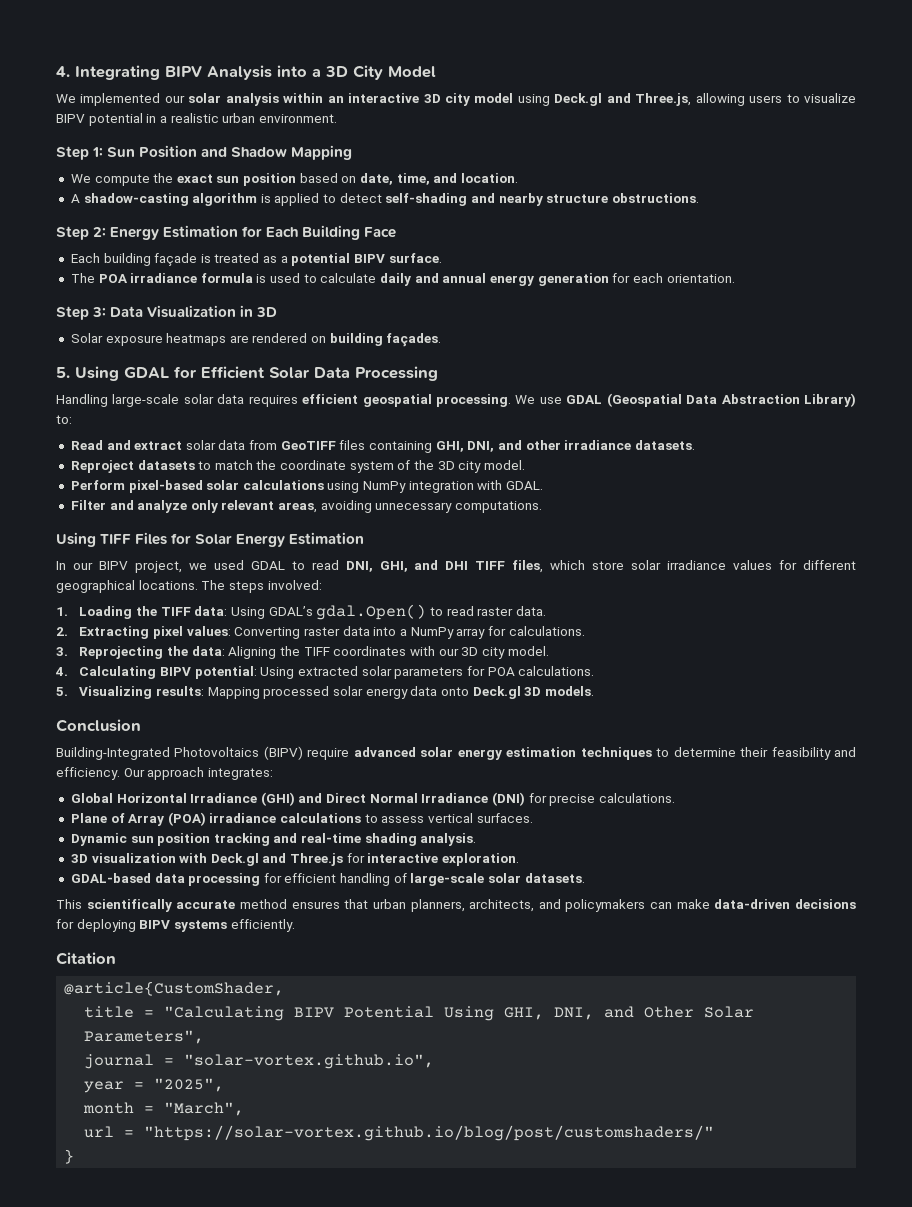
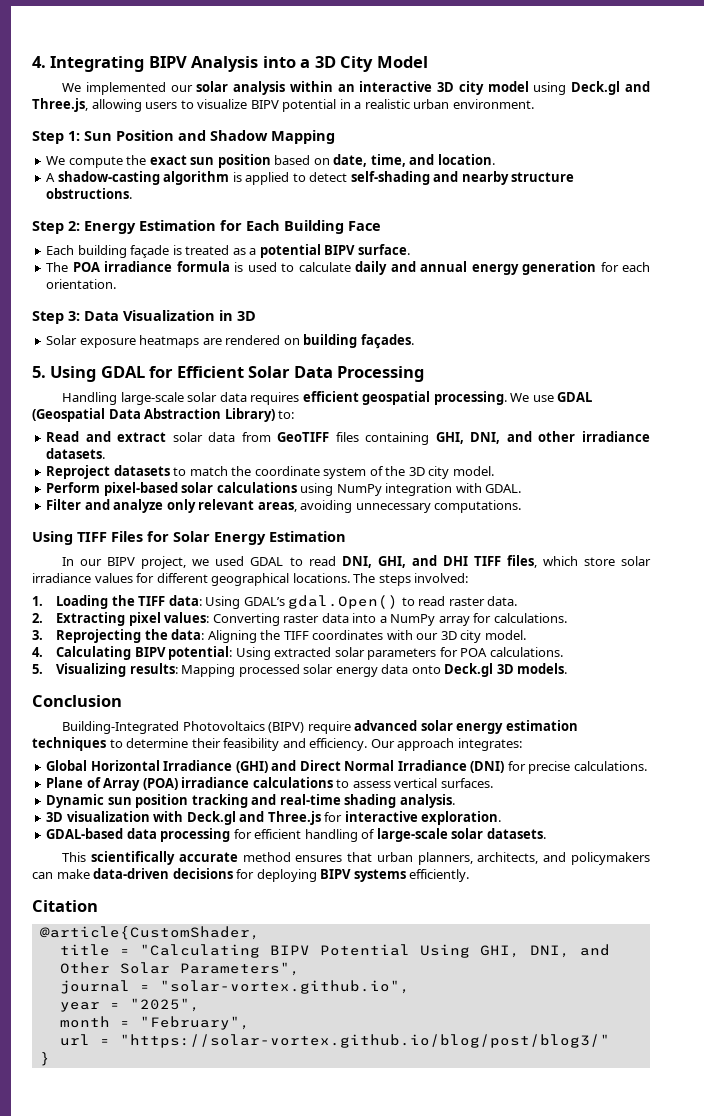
[164,1102,245,1116] "March", -> [139,1016,250,1030] "February",
[144,1125,715,1141] "https://solar-vortex.github.io/blog/post/customshaders/" -> [119,1034,610,1048] "https://solar-vortex.github.io/blog/post/blog3/"

